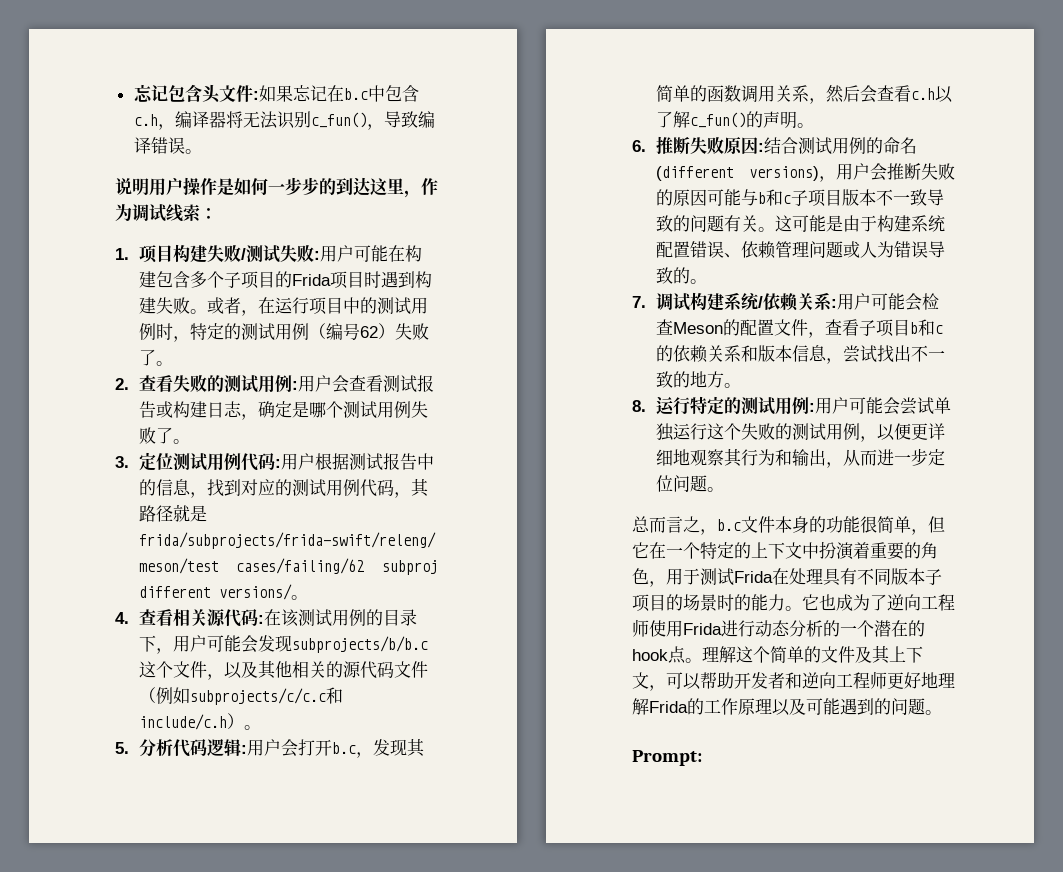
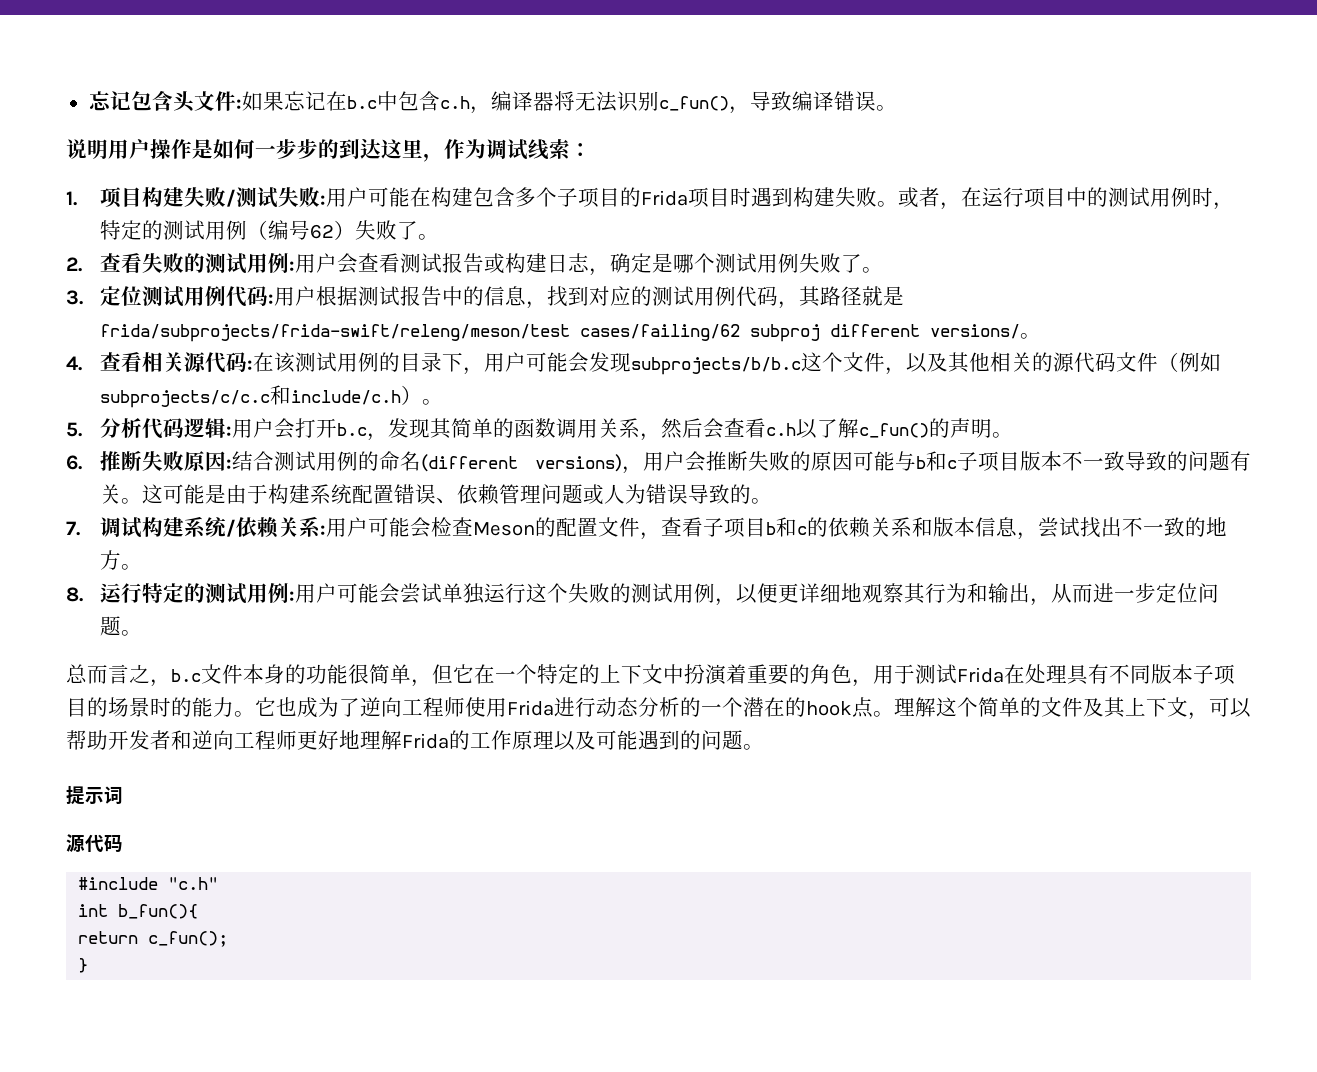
[632,750,702,766] Prompt: -> [66,785,123,805] [66,834,123,853] [78,877,219,890] [78,904,199,919] [78,931,229,947] [78,958,89,973] 提示词 // 源代码 // #include "c.h" // int b_fun(){ // return c_fun(); // }

